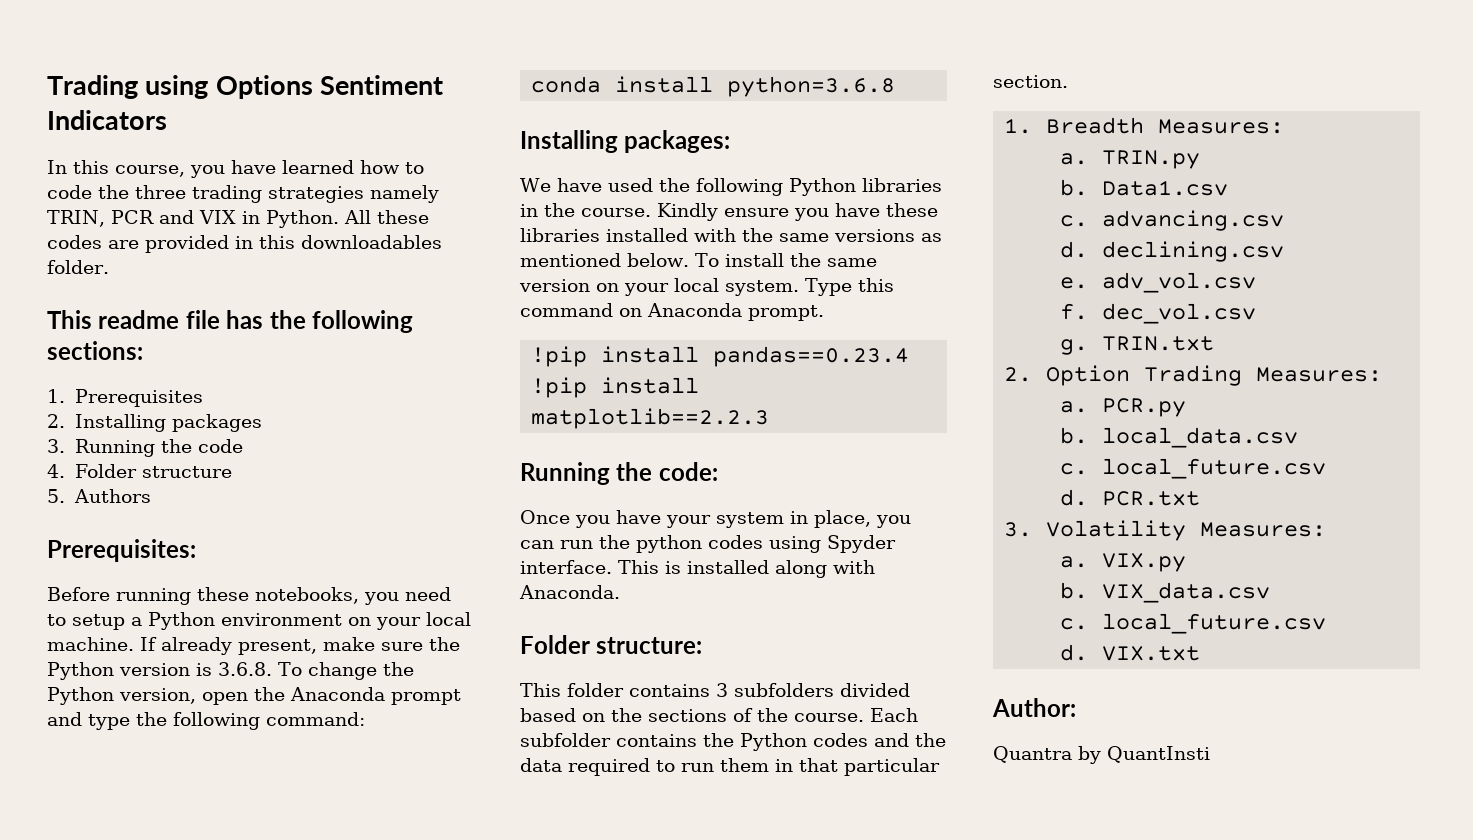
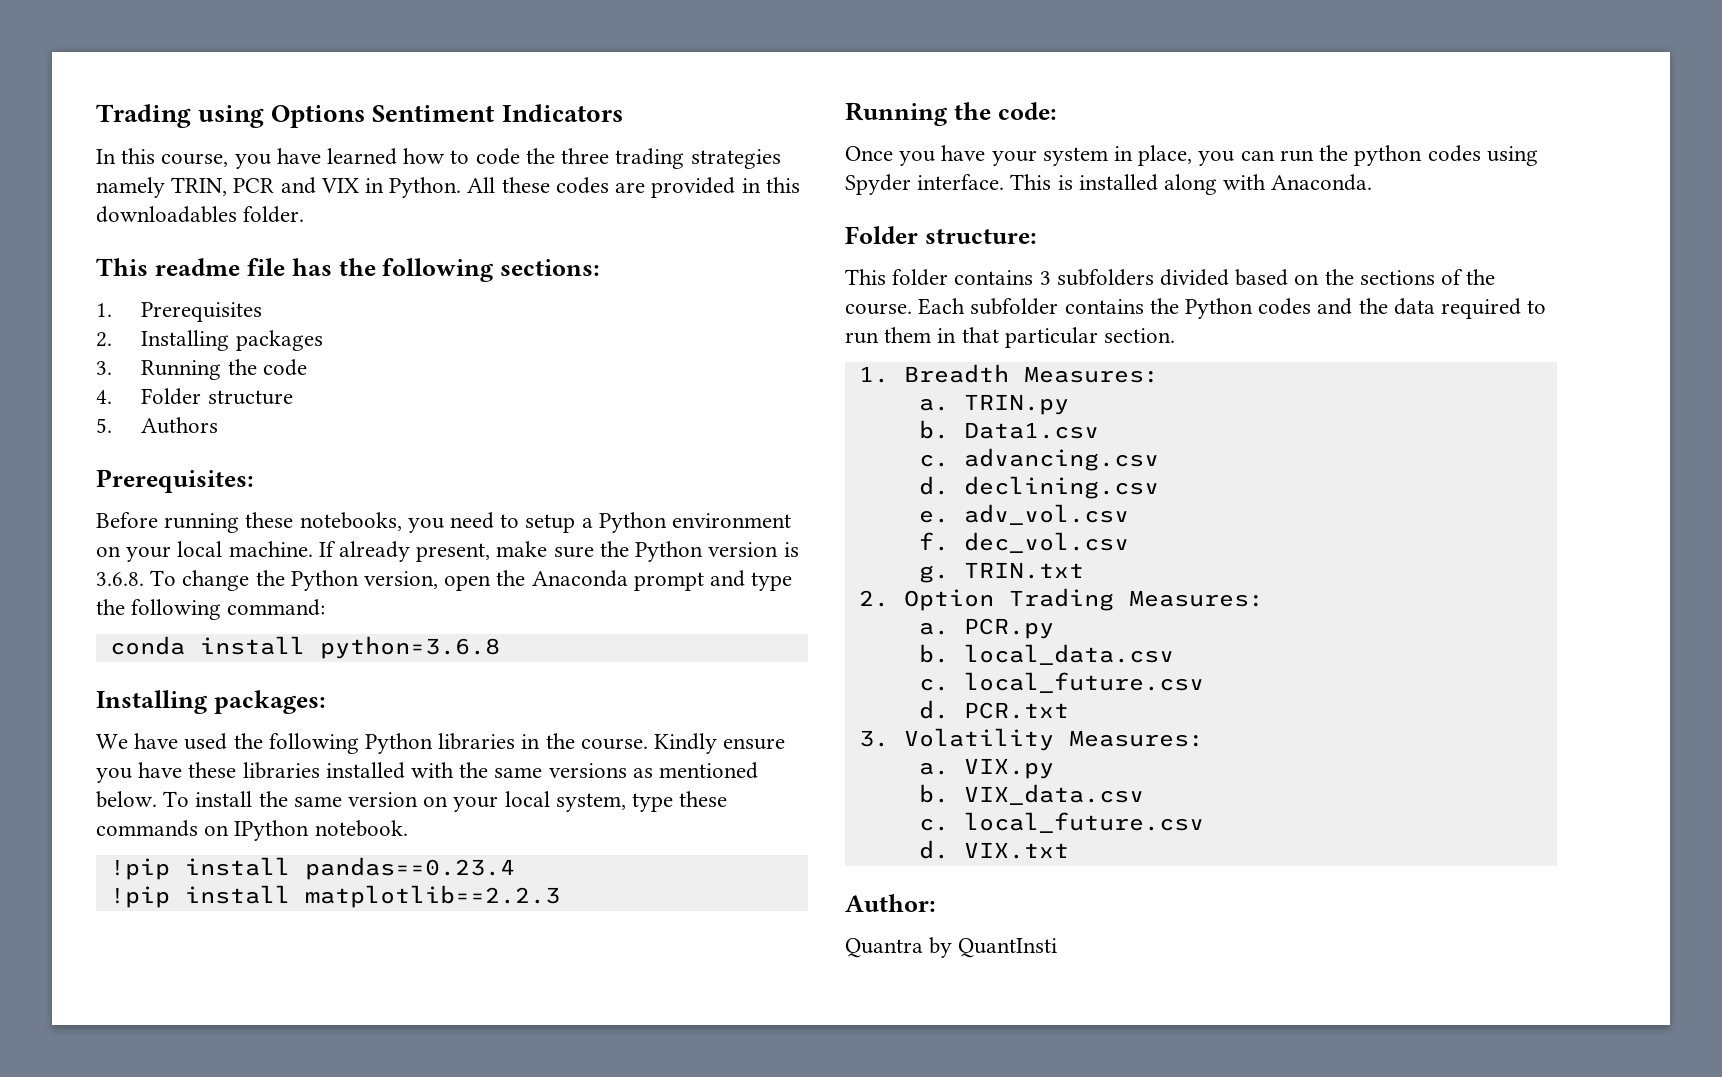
[725,278,894,296] [520,303,824,321] system. Type this command on Anaconda prompt. -> [555,791,728,812] [96,820,408,841] system, type these commands on IPython notebook.

